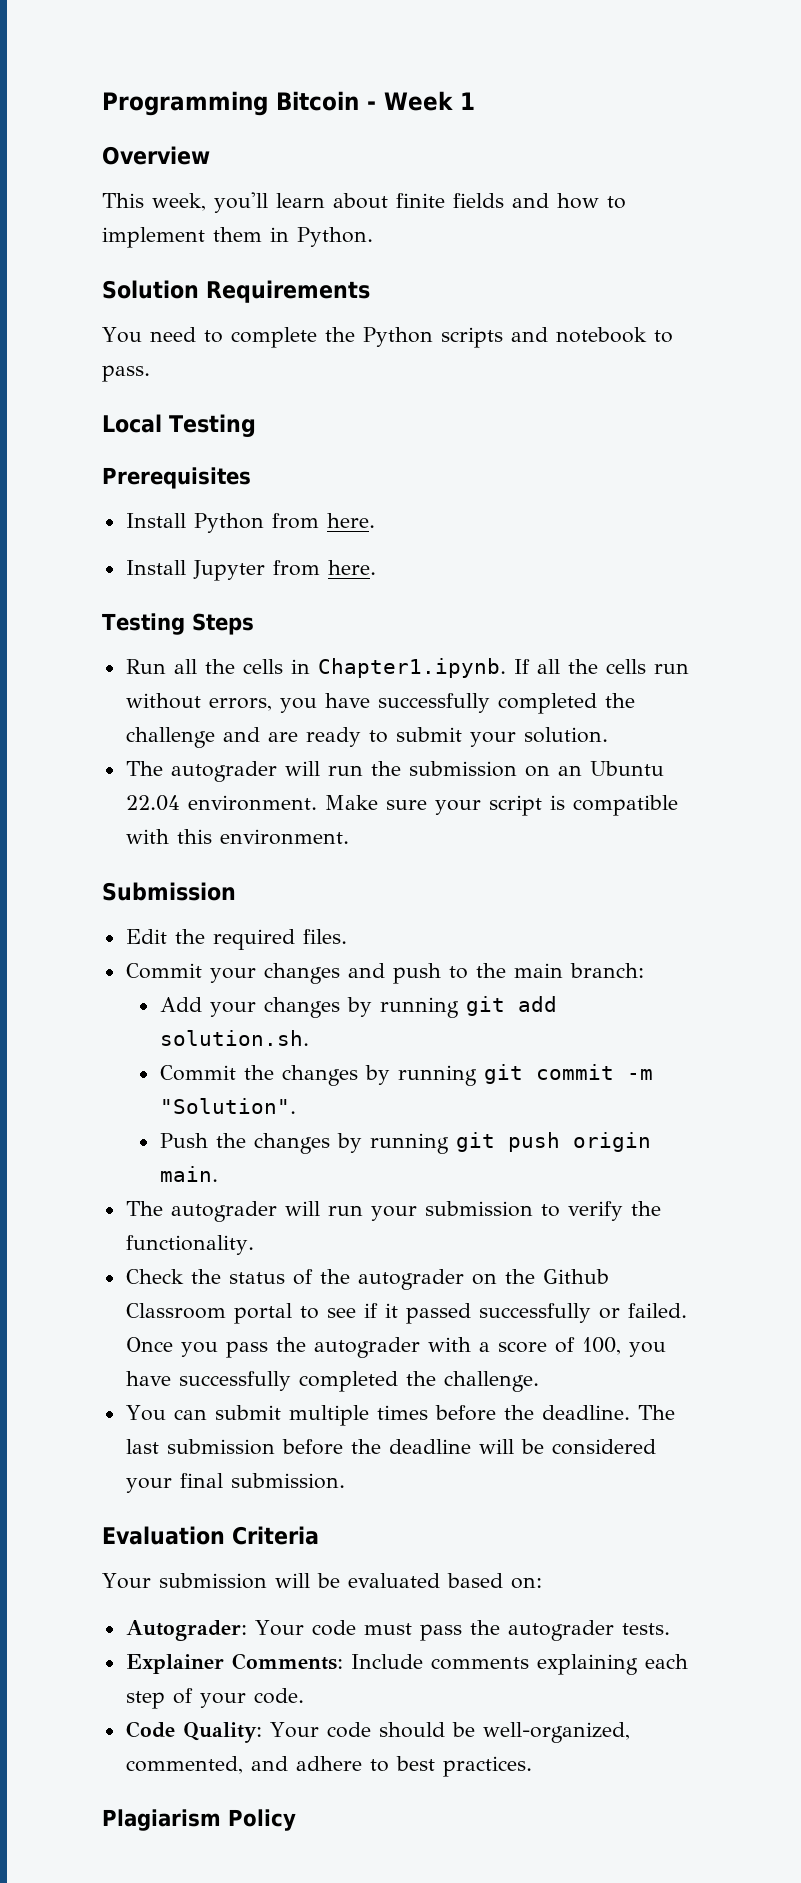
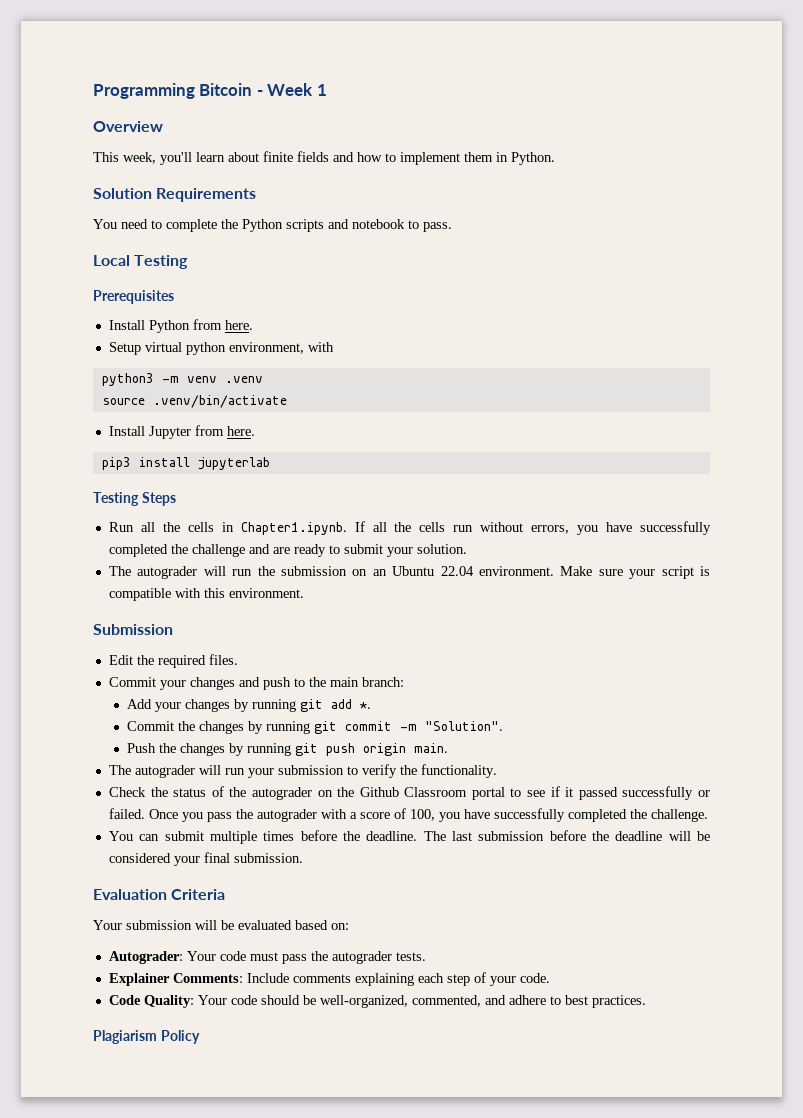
(375, 520) none -> [108,342,334,355] [101,373,263,386] [101,395,287,408] // Setup virtual python environment, with // python3 -m venv .venv // source .venv/bin/activate
(376, 567) none -> [101,457,270,470] // pip3 install jupyterlab
[159,1030,309,1046] solution.sh. -> [359,702,371,709] *.

